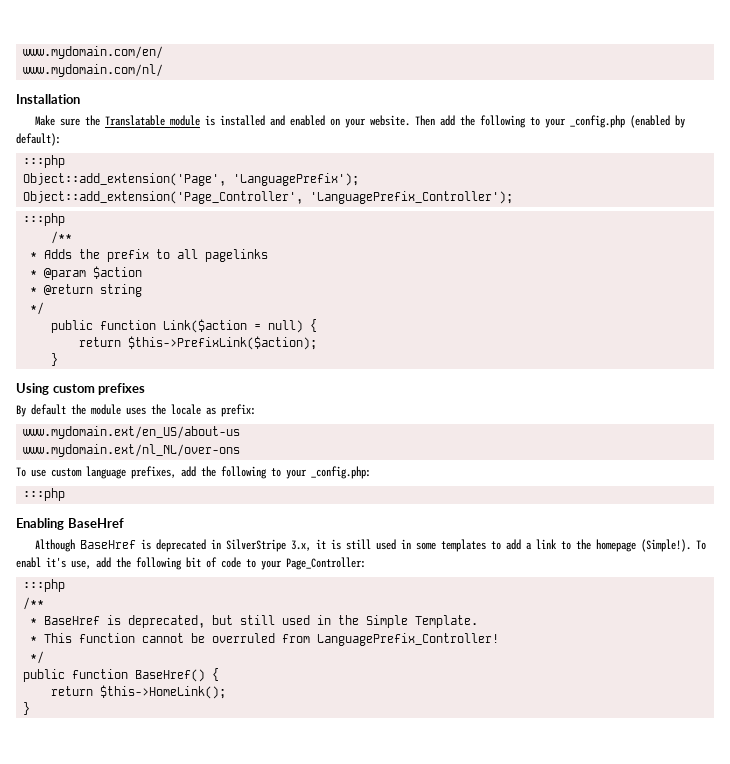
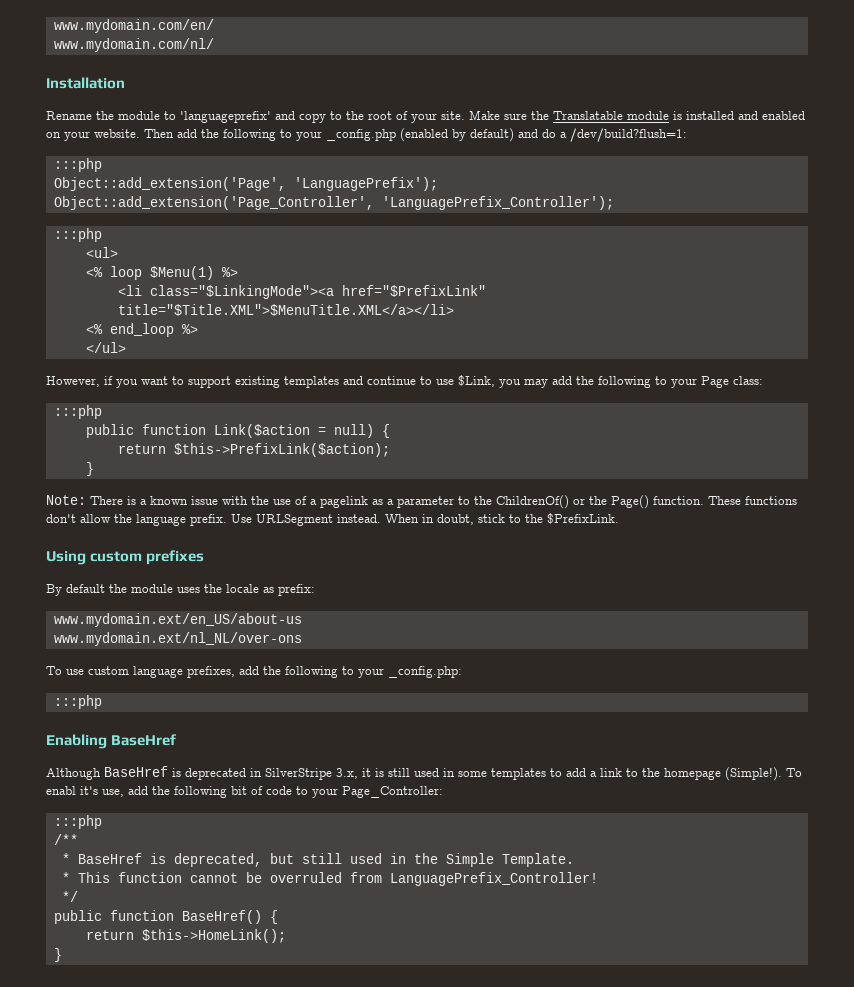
(80, 99) none -> [46,111,465,123] Rename the module to 'languageprefix' and copy to the root of your site.
[16,133,61,146] default): -> [470,128,687,142] default) and do a /dev/build?flush=1:
[51,231,73,244] [30,249,269,262] [30,266,143,280] [30,284,143,297] [30,302,45,315] /** // * Adds the prefix to all pagelinks // * @param $action // * @return string // */ -> [85,247,118,258] [85,266,238,280] [117,285,486,299] [117,304,454,316] [85,323,198,337] [85,342,126,353] [46,375,763,388] [53,405,102,419] <ul> // <% loop $Menu(1) %> // <li class="$LinkingMode"><a href="$PrefixLink" title="$Title.XML">$MenuTitle.XML</a></li> // <% end_loop %> // </ul> // However, if you want to support existing templates and continue to use $Link, you may add the following to your Page class: // :::php
(59, 359) none -> [46,495,797,509] [46,513,619,526] // Note: There is a known issue with the use of a pagelink as a parameter to the ChildrenOf() or the Page() function. These functions don't allow the language prefix. Use URLSegment instead. When in doubt, stick to the $PrefixLink.

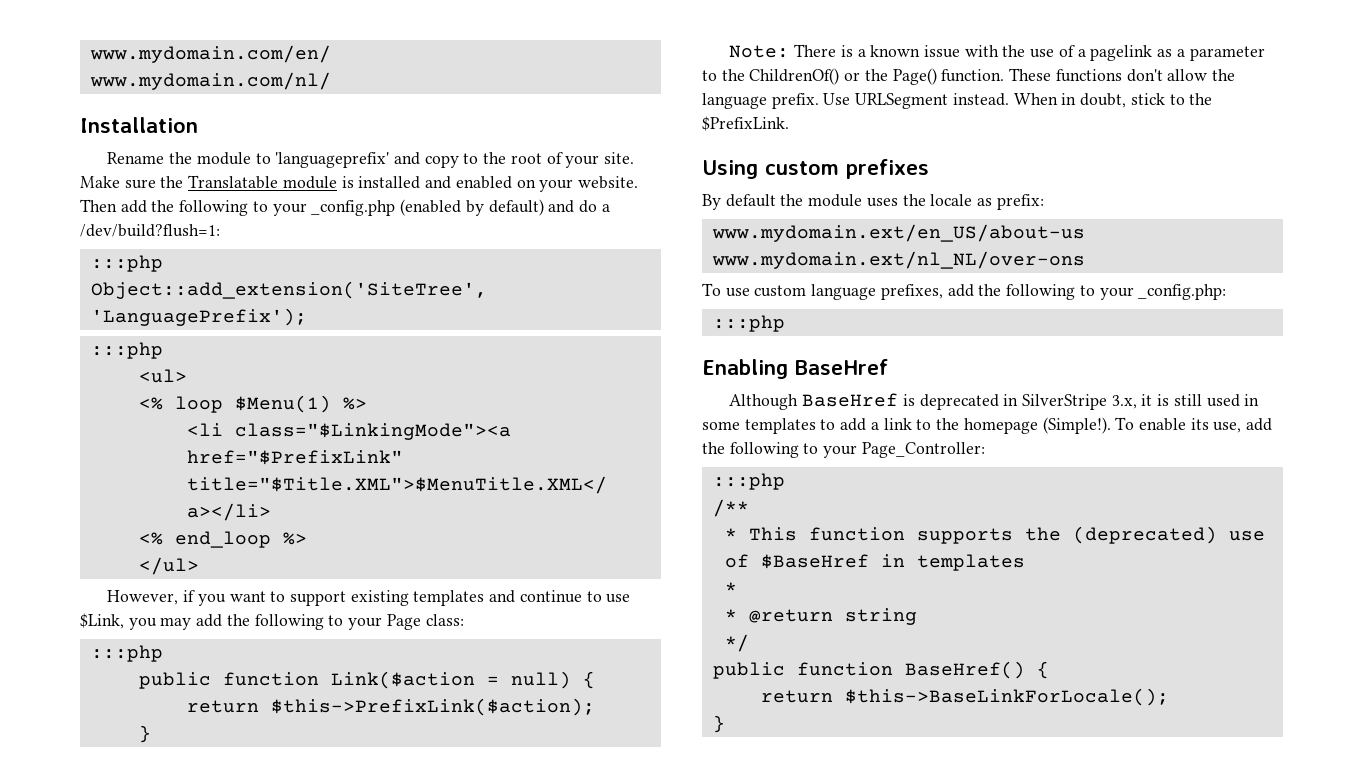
[53,177,286,191] Object::add_extension('Page', -> [90,281,487,299] Object::add_extension('SiteTree',
[53,196,614,210] // Object::add_extension('Page_Controller', 'LanguagePrefix_Controller'); -> (307, 317) none
[46,786,98,795] enabl it's -> [1138,418,1209,431] enable its
[231,786,292,795] bit of code -> (799, 450) none
[77,853,574,867] [61,872,598,886] BaseHref is deprecated, but still used in the Simple Template. // * This function cannot be overruled from LanguagePrefix_Controller! -> [748,526,1265,544] [724,554,1025,571] [724,582,737,594] [724,608,917,625] This function supports the (deprecated) use of $BaseHref in templates // * // * @return string
[141,929,286,943] $this->HomeLink(); -> [844,688,1169,706] $this->BaseLinkForLocale();

